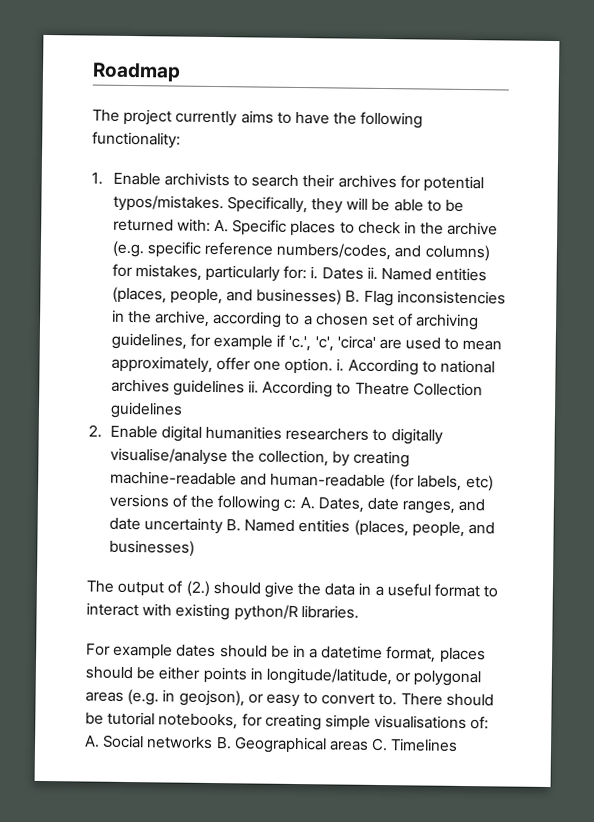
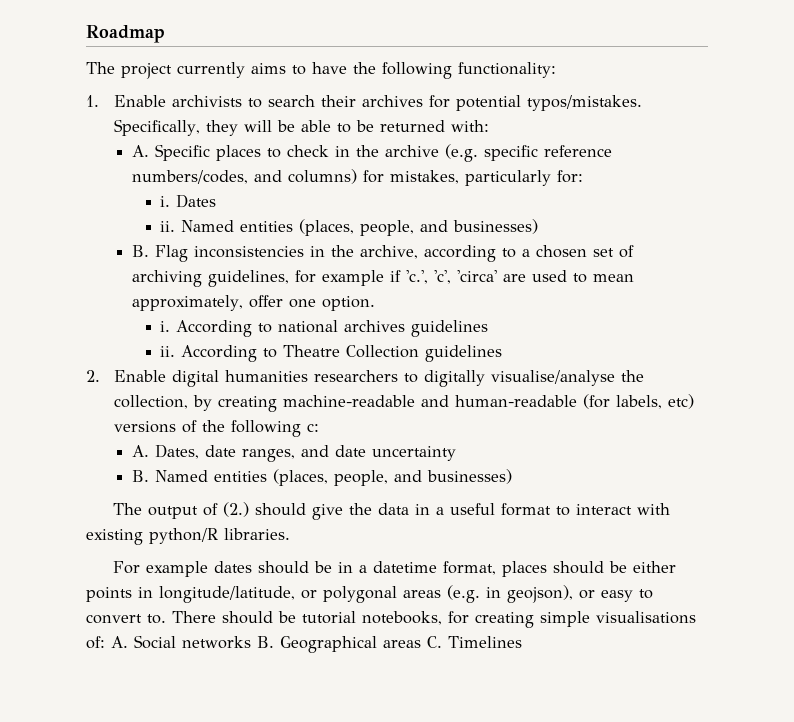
(211, 225) none -> (490, 126) //
(308, 272) none -> (584, 176) //
(364, 273) none -> (217, 201) //
(343, 297) none -> (539, 226) //
(334, 366) none -> (376, 303) //
(245, 388) none -> (489, 328) //
(297, 504) none -> (320, 427) //
(223, 526) none -> (457, 453) //

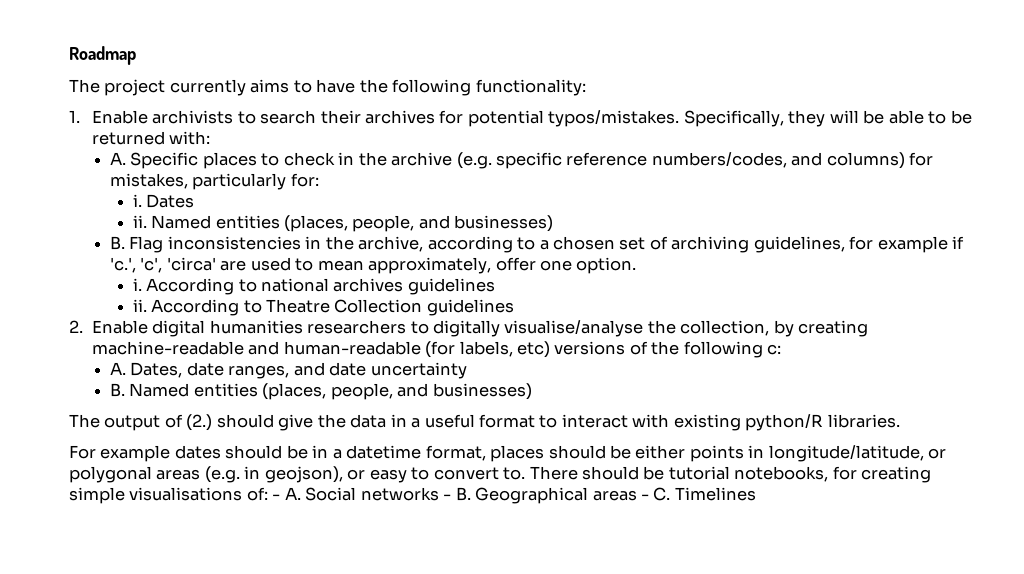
(105, 642) none -> [272,494,281,500] -
(251, 642) none -> [443,494,452,500] -
(421, 644) none -> [641,494,650,500] -

